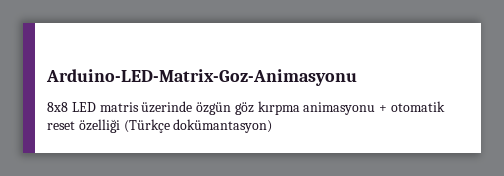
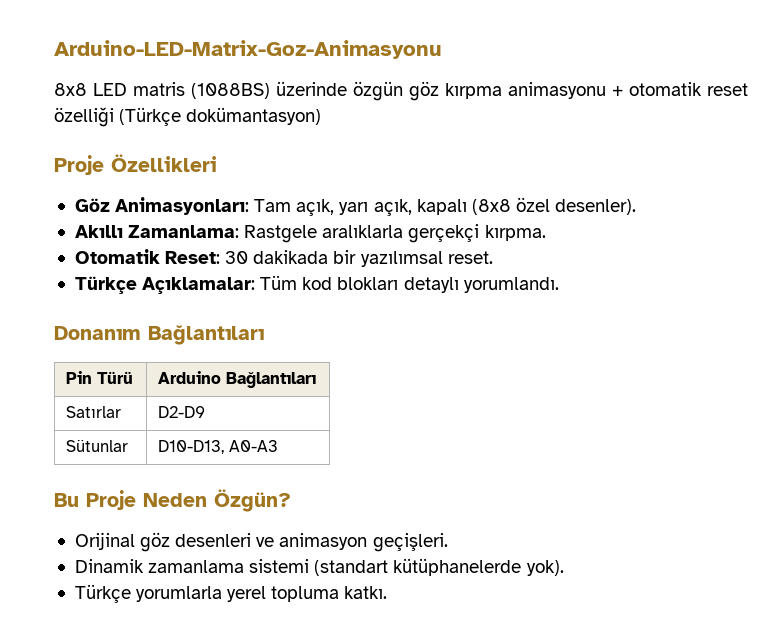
(139, 107) none -> [191,83,270,99] (1088BS)
(273, 126) none -> [54,154,217,175] [74,197,637,216] [74,224,546,243] [74,249,493,267] [74,275,559,294] [54,325,264,345] [65,371,133,384] [157,371,316,388] [65,406,121,418] [157,406,205,418] [65,439,128,452] [157,440,278,454] [54,489,291,512] [74,532,448,552] [74,558,564,576] [74,584,388,603] // Proje Özellikleri // Göz Animasyonları: Tam açık, yarı açık, kapalı (8x8 özel desenler). // Akıllı Zamanlama: Rastgele aralıklarla gerçekçi kırpma. // Otomatik Reset: 30 dakikada bir yazılımsal reset. // Türkçe Açıklamalar: Tüm kod blokları detaylı yorumlandı. // Donanım Bağlantıları // Pin Türü | Arduino Bağlantıları // Satırlar | D2-D9 // Sütunlar | D10-D13, A0-A3 // Bu Proje Neden Özgün? // Orijinal göz desenleri ve animasyon geçişleri. // Dinamik zamanlama sistemi (standart kütüphanelerde yok). // Türkçe yorumlarla yerel topluma katkı.

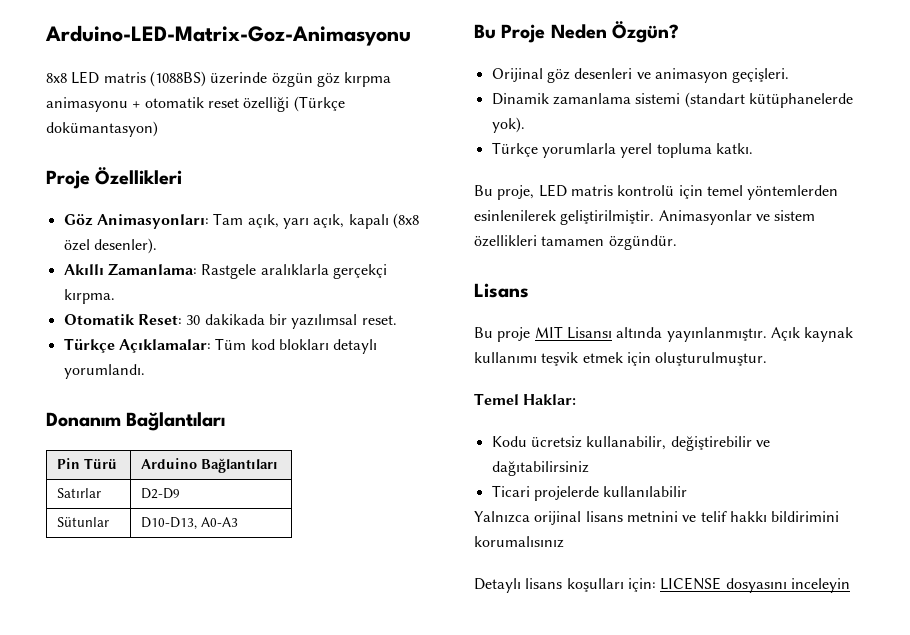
(388, 592) none -> [474,184,839,200] [474,210,816,225] [474,235,677,250] [474,283,529,298] [474,326,854,342] [474,352,768,366] [474,393,577,405] [491,436,770,451] [491,461,589,476] [491,485,688,501] [474,511,840,525] [474,536,564,548] [474,577,850,593] // Bu proje, LED matris kontrolü için temel yöntemlerden esinlenilerek geliştirilmiştir. Animasyonlar ve sistem özellikleri tamamen özgündür. // Lisans // Bu proje MIT Lisansı altında yayınlanmıştır. Açık kaynak kullanımı teşvik etmek için oluşturulmuştur. // Temel Haklar: // Kodu ücretsiz kullanabilir, değiştirebilir ve dağıtabilirsiniz // Ticari projelerde kullanılabilir // Yalnızca orijinal lisans metnini ve telif hakkı bildirimini korumalısınız // Detaylı lisans koşulları için: LICENSE dosyasını inceleyin

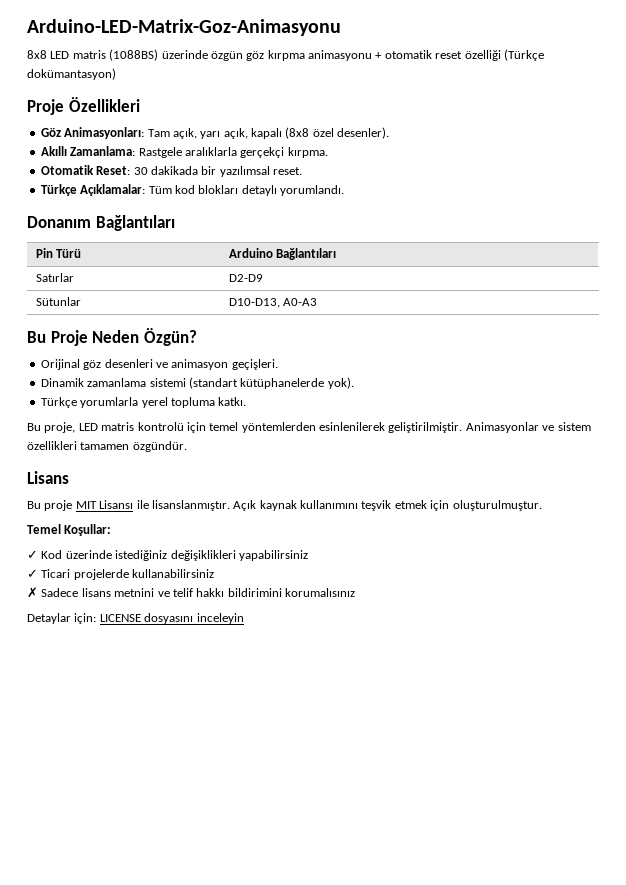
[616,327,767,342] altında yayınlanmıştır. -> [136,500,230,511] ile lisanslanmıştır.
[474,352,537,363] kullanımı -> [300,500,358,509] kullanımını
[523,394,577,405] [491,436,770,451] [491,461,589,476] [491,485,688,501] [474,511,582,525] Haklar: // Kodu ücretsiz kullanabilir, değiştirebilir ve dağıtabilirsiniz // Ticari projelerde kullanılabilir // Yalnızca orijinal -> [64,524,112,536] [27,550,308,561] [27,569,215,580] [27,587,79,598] Koşullar: // ✓ Kod üzerinde istediğiniz değişiklikleri yapabilirsiniz // ✓ Ticari projelerde kullanabilirsiniz // ✗ Sadece
[474,578,624,593] Detaylı lisans koşulları -> [27,613,71,624] Detaylar

